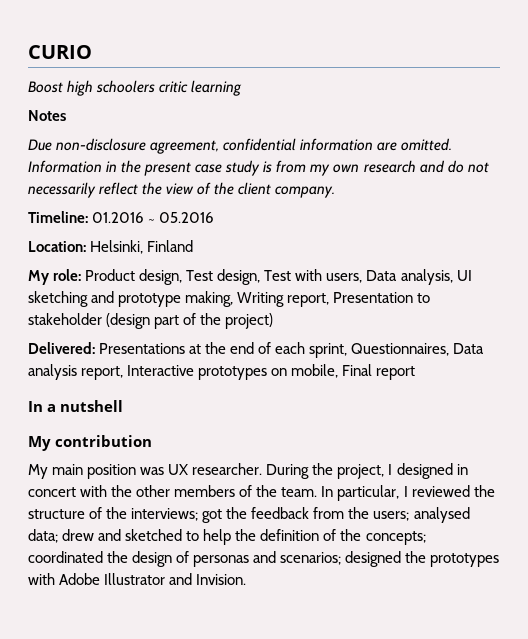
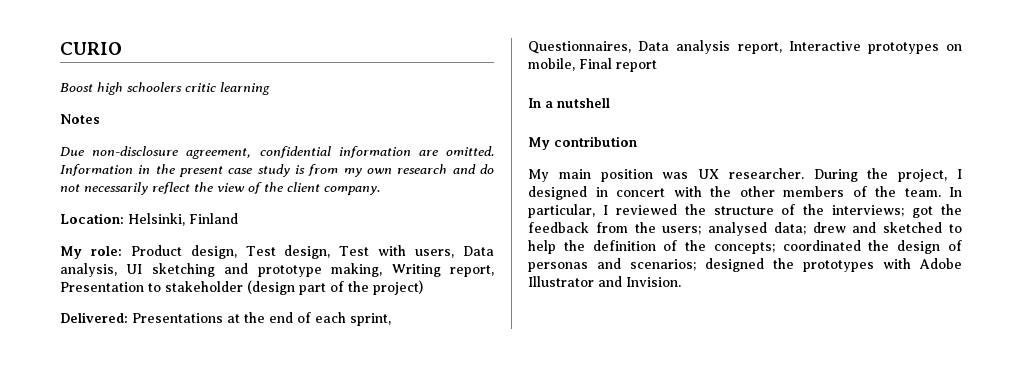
[28,211,215,223] // Timeline: 01.2016 ~ 05.2016 -> (380, 190) none

